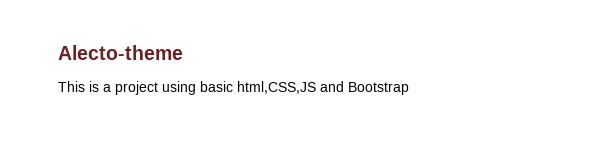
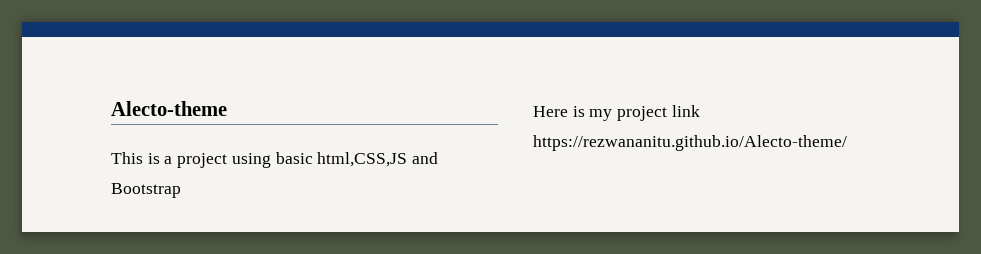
(409, 88) none -> [533,105,700,121] [533,135,847,151] // Here is my project link https://rezwananitu.github.io/Alecto-theme/

